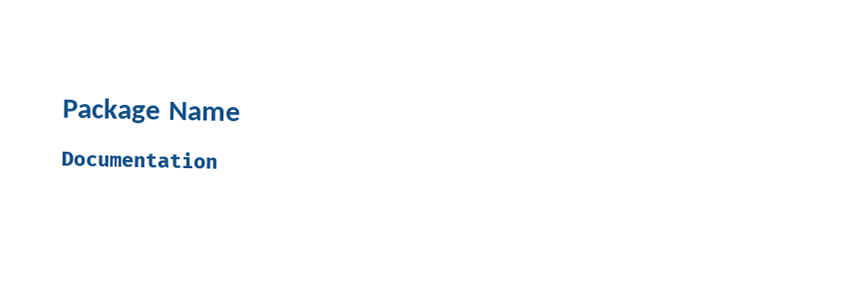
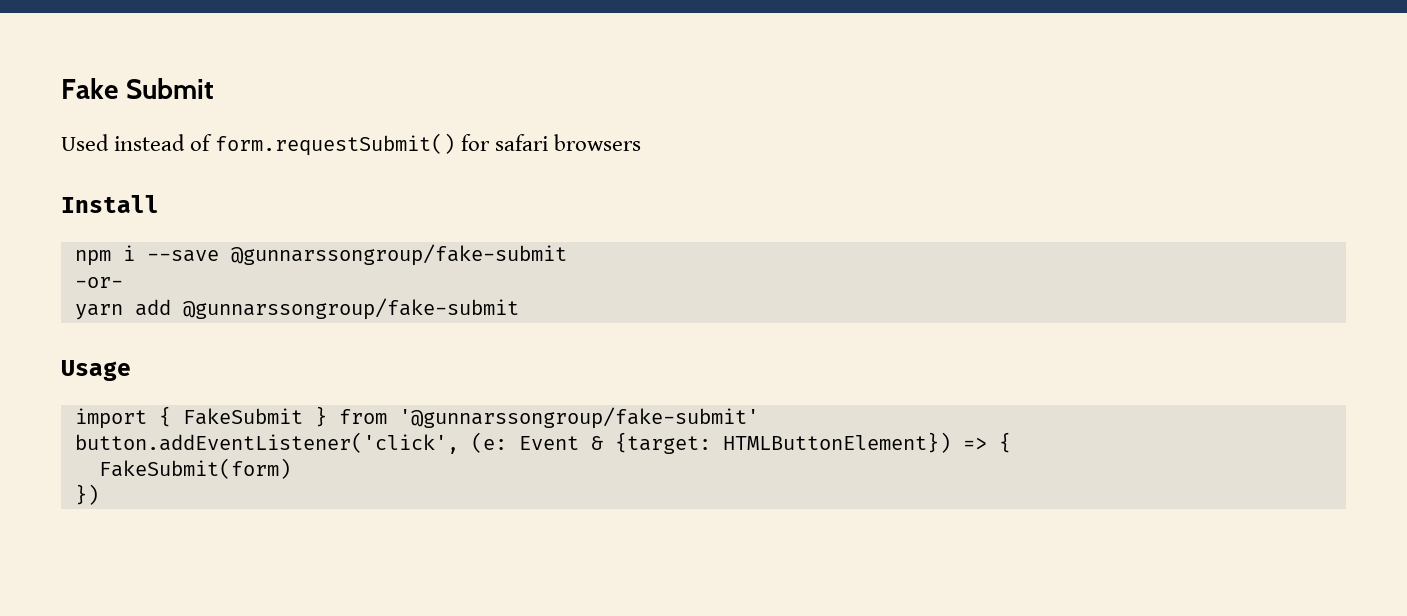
[62,97,241,124] [61,149,218,169] Package Name // Documentation -> [61,78,214,99] [61,133,642,156] [61,195,159,213] [74,244,567,266] [74,277,123,288] [74,298,519,320] [61,360,131,381] [74,406,759,429] [74,432,1011,454] [98,458,291,479] [74,484,99,505] Fake Submit // Used instead of form.requestSubmit() for safari browsers // Install // npm i --save @gunnarssongroup/fake-submit // -or- // yarn add @gunnarssongroup/fake-submit // Usage // import { FakeSubmit } from '@gunnarssongroup/fake-submit' // button.addEventListener('click', (e: Event & {target: HTMLButtonElement}) => { // FakeSubmit(form) // })

